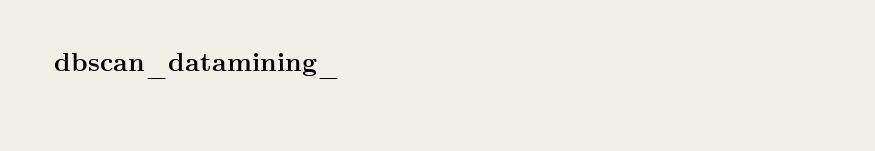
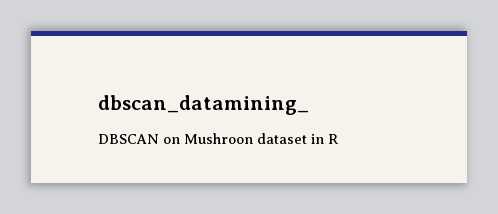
(340, 66) none -> [98,133,338,144] // DBSCAN on Mushroon dataset in R

